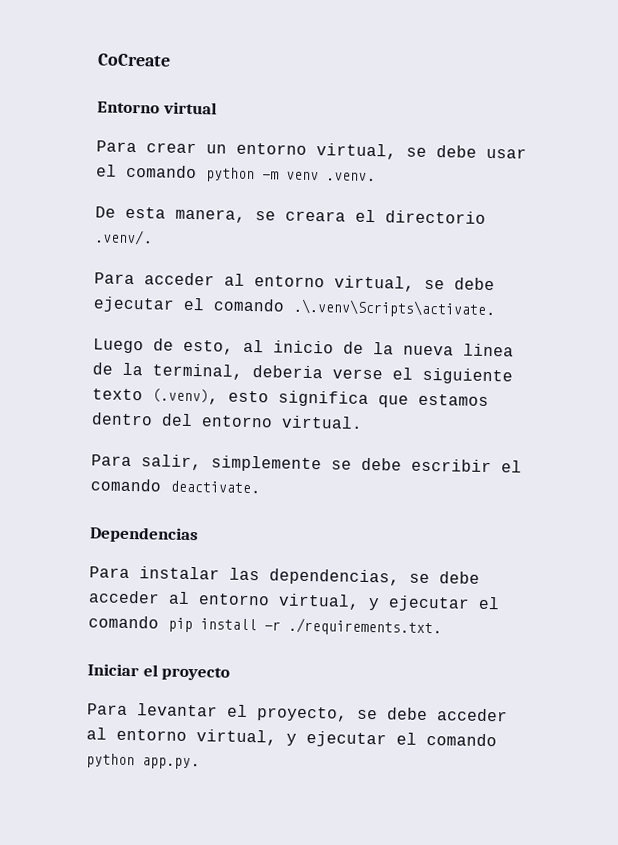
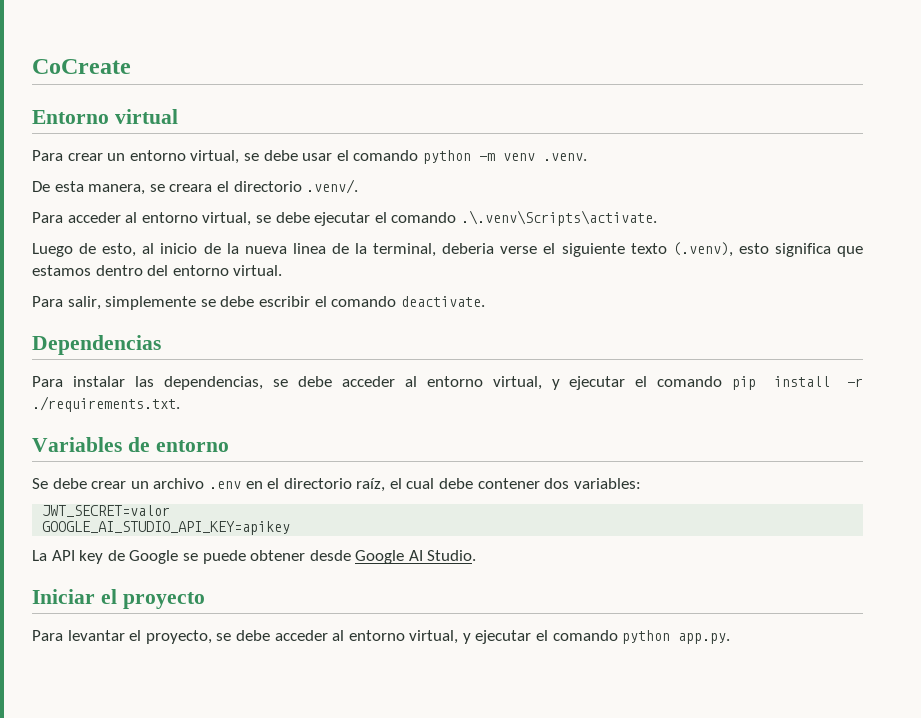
(443, 627) none -> [32,437,229,452] [32,478,641,492] [42,505,171,517] [42,521,291,535] [32,550,477,564] // Variables de entorno // Se debe crear un archivo .env en el directorio raíz, el cual debe contener dos variables: // JWT_SECRET=valor // GOOGLE_AI_STUDIO_API_KEY=apikey // La API key de Google se puede obtener desde Google AI Studio.

